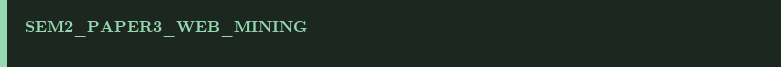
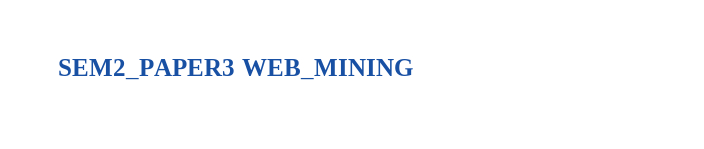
[25,20,307,37] SEM2_PAPER3_WEB_MINING -> [58,59,413,80] SEM2_PAPER3 WEB_MINING

